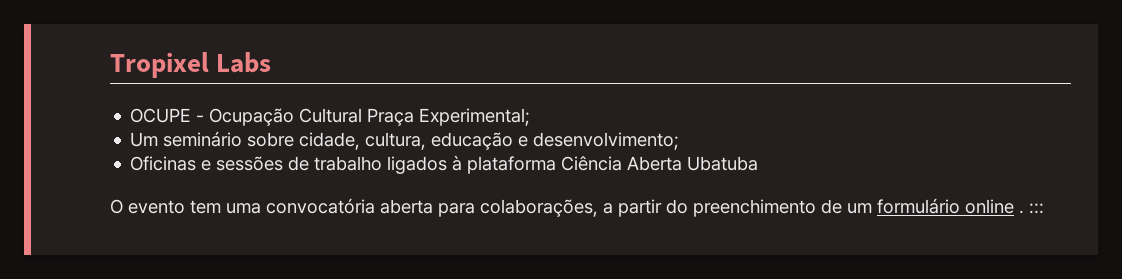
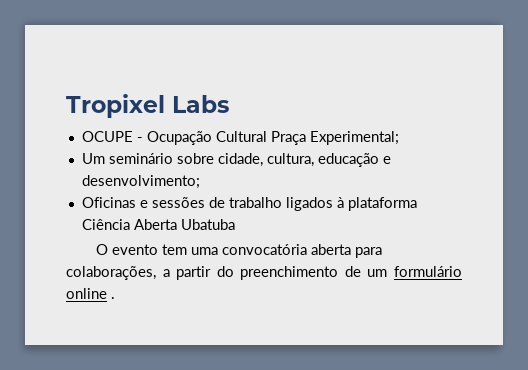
[1029,203,1044,214] ::: -> (115, 298) none

